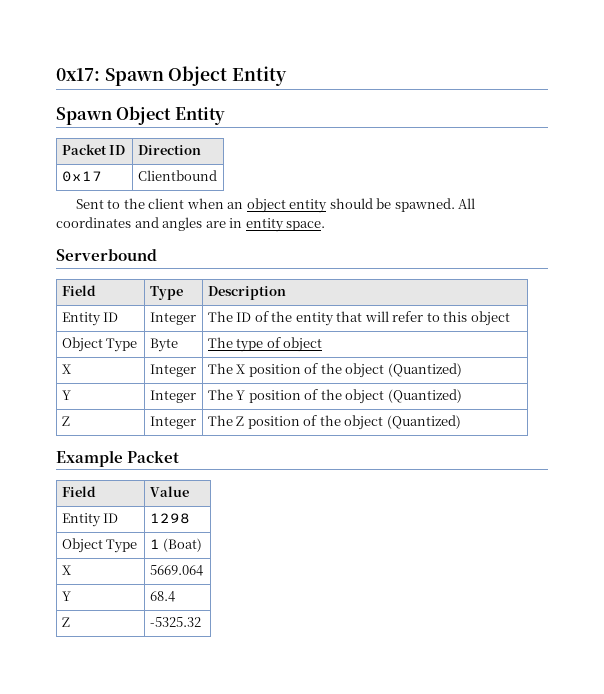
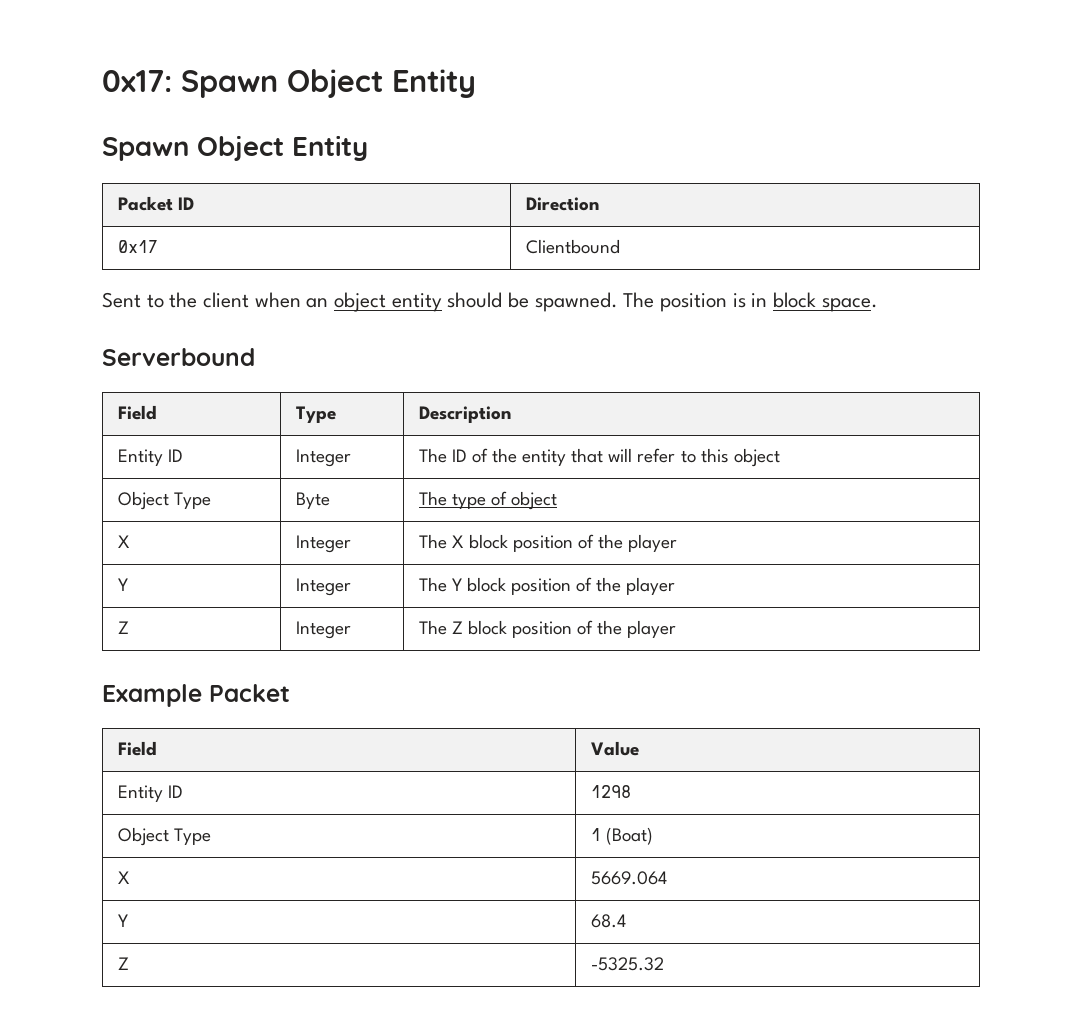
[458,198,476,209] [56,217,284,232] All coordinates and angles are in entity -> [623,292,817,312] The position is in block
[248,363,462,378] position of the object (Quantized) -> [468,534,678,552] block position of the player
[248,389,462,404] position of the object (Quantized) -> [466,577,676,595] block position of the player
[247,415,461,430] position of the object (Quantized) -> [467,620,677,638] block position of the player

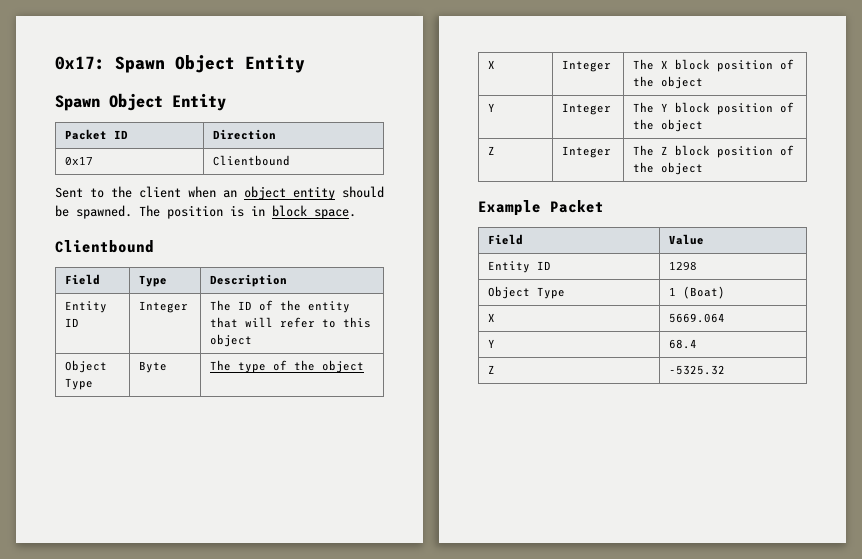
[102,348,255,366] Serverbound -> [55,240,154,253] Clientbound
(507, 498) none -> [294,360,316,371] the
[628,534,678,552] player -> [661,76,704,89] object
[626,577,676,595] player -> [661,119,704,132] object
[627,620,677,638] player -> [661,162,704,175] object

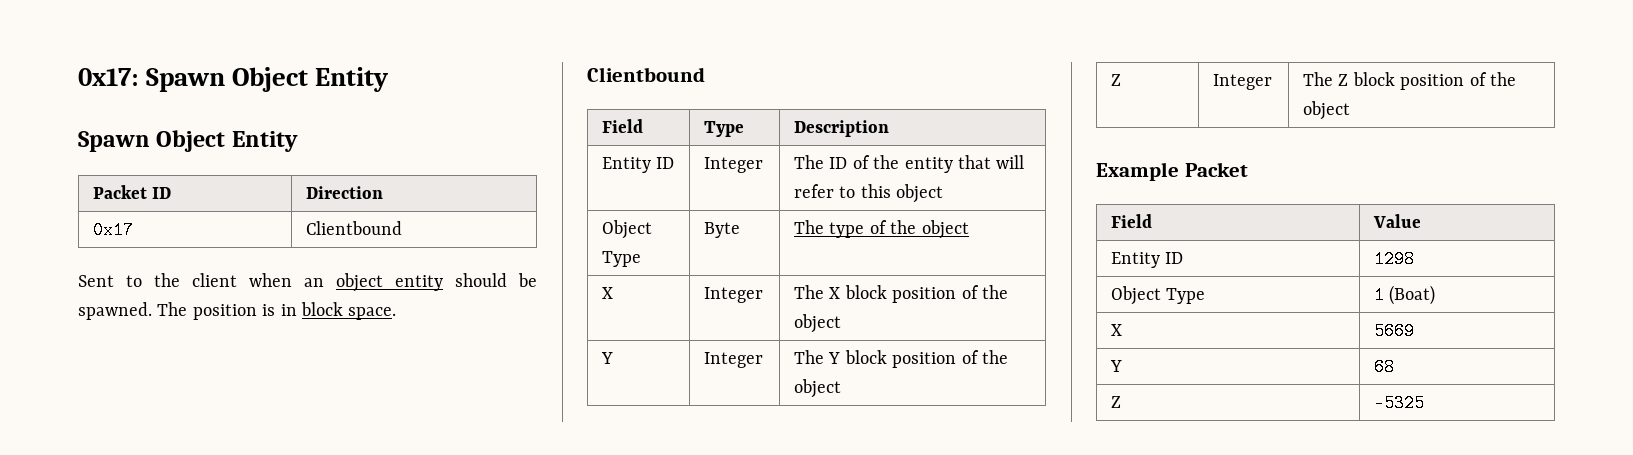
[669,313,726,323] [488,339,496,348] [669,339,698,349] [488,365,496,374] [669,365,726,375] 5669.064 // Y | 68.4 // Z | -5325.32 -> [1374,322,1415,340] [1110,360,1123,372] [1374,358,1395,376] [1111,396,1122,408] [1374,394,1425,412] 5669 // Y | 68 // Z | -5325

